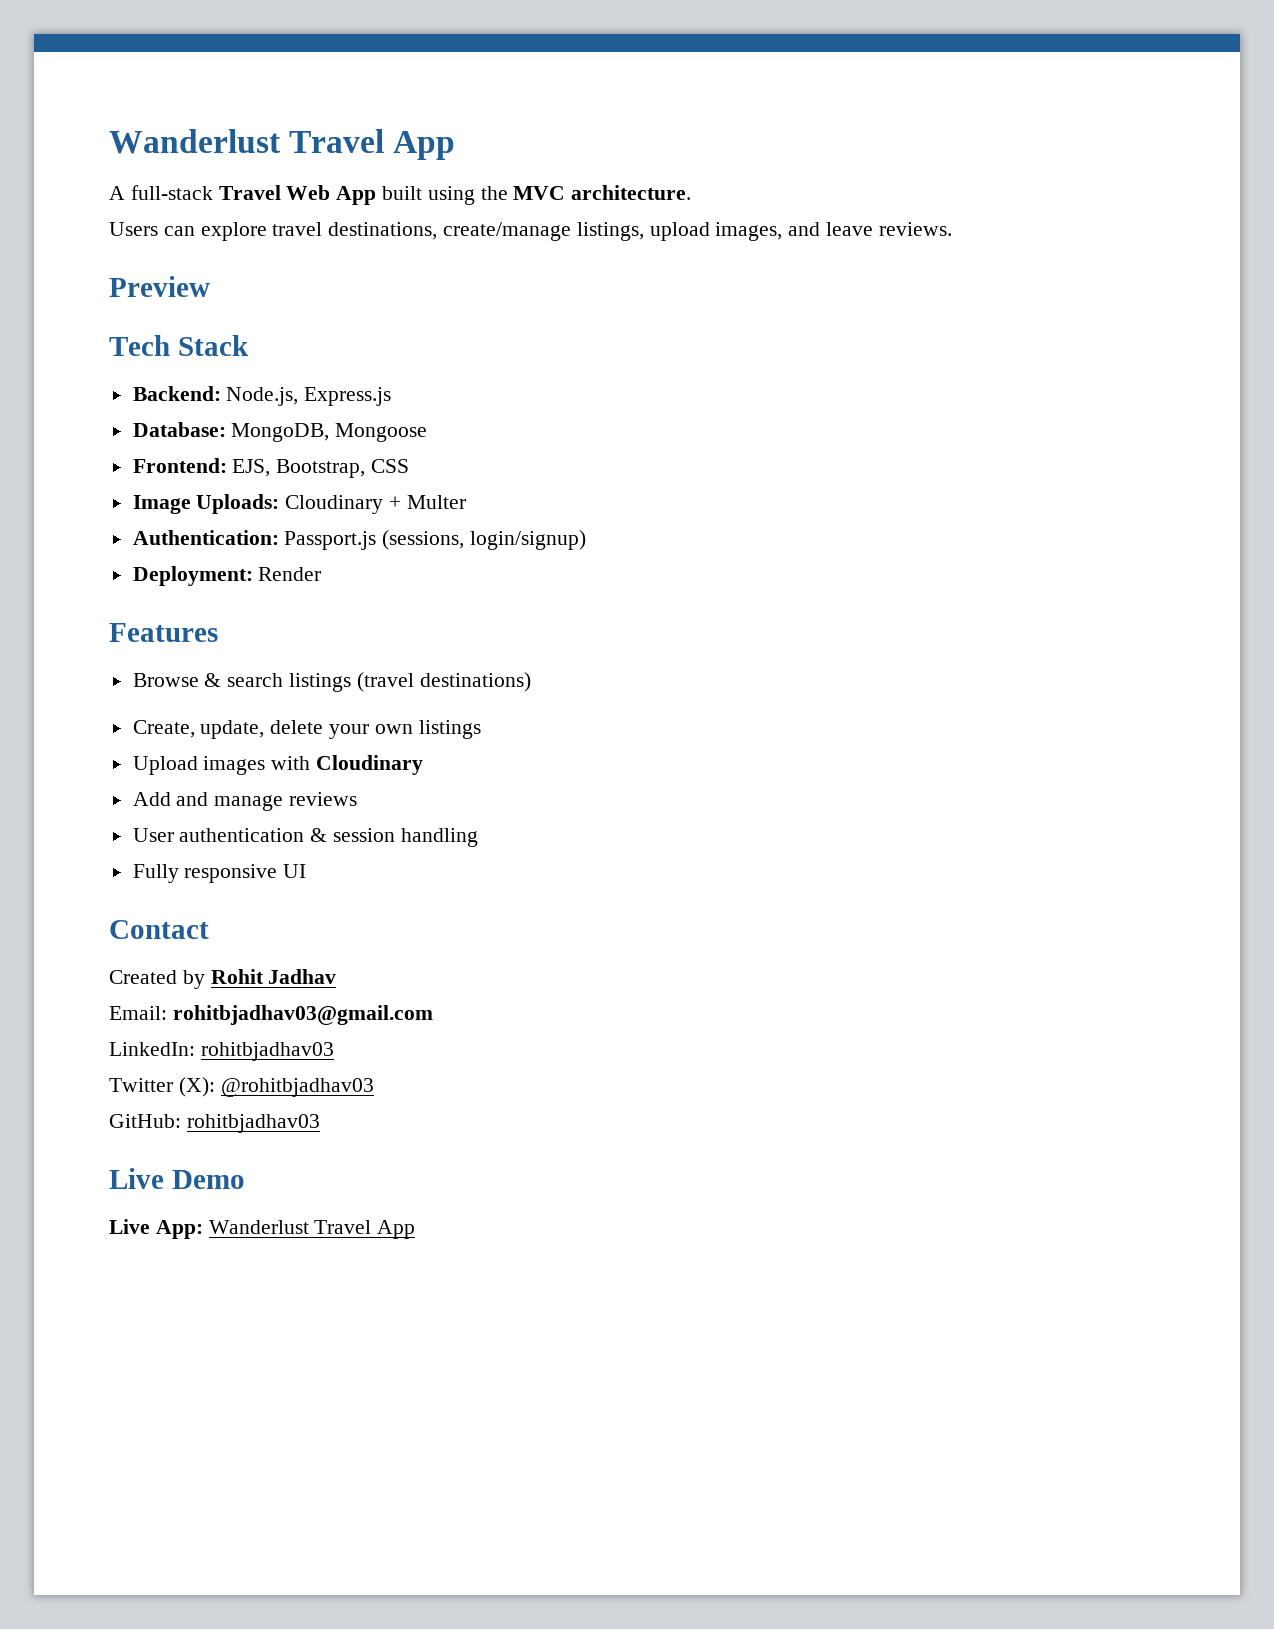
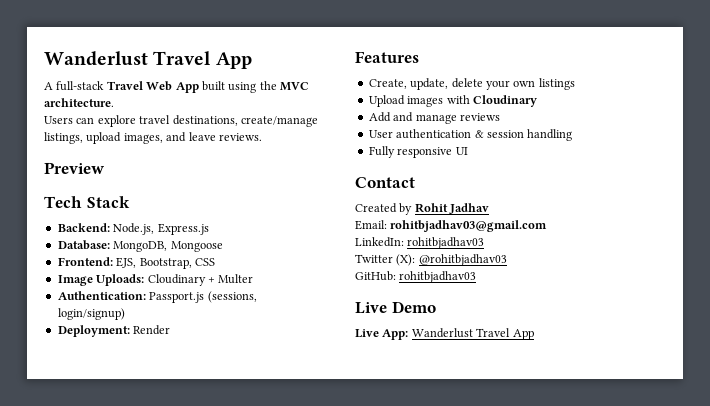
[132,672,531,692] // Browse & search listings (travel destinations) -> (419, 57) none

